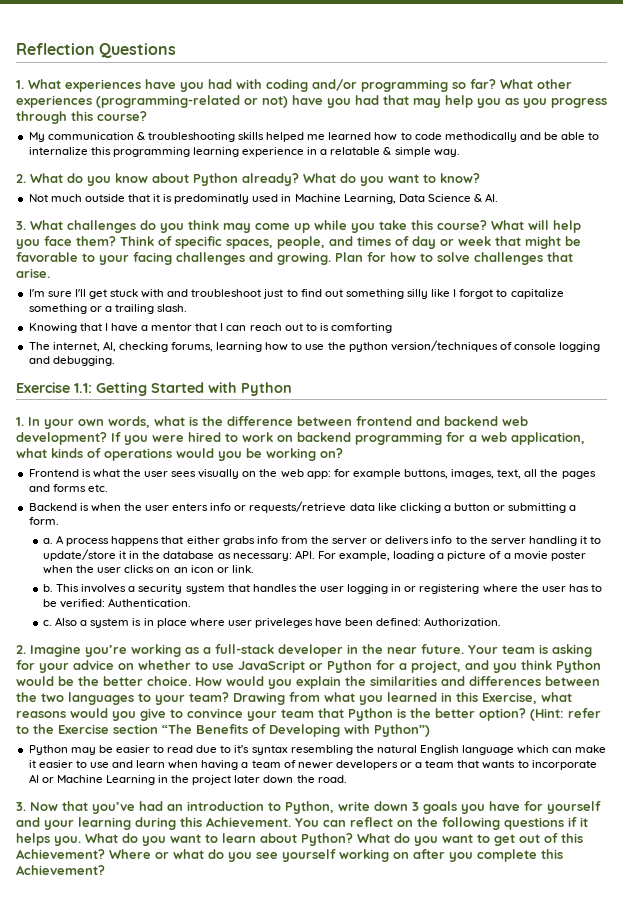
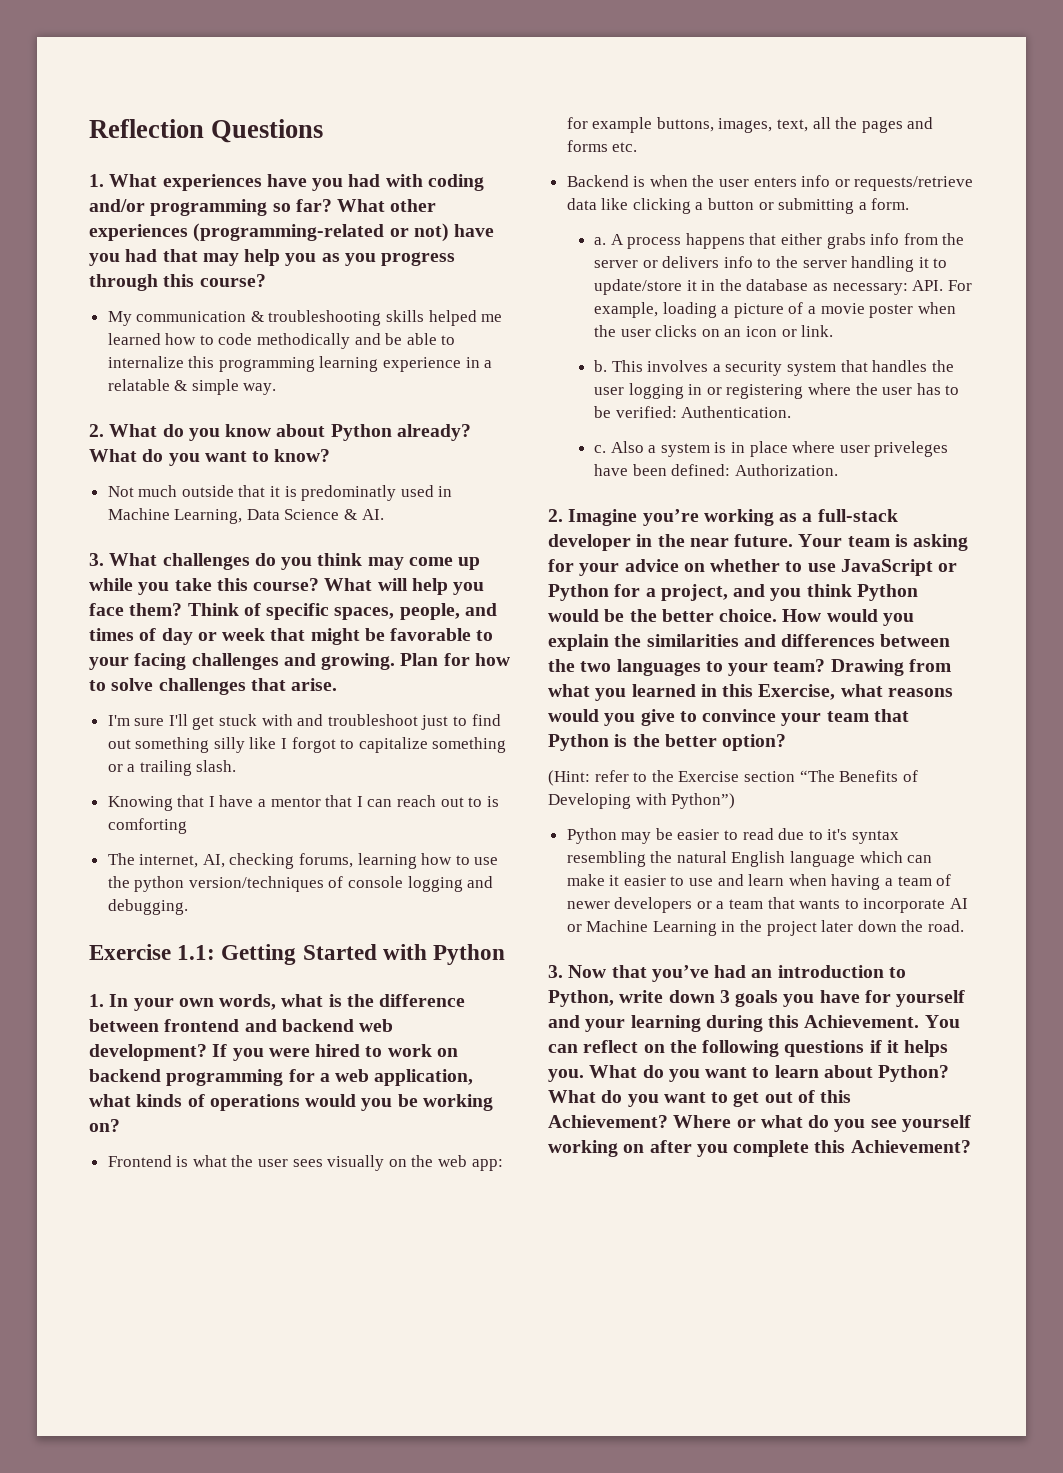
(526, 714) none -> (787, 742) //

